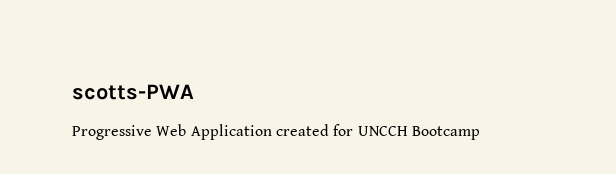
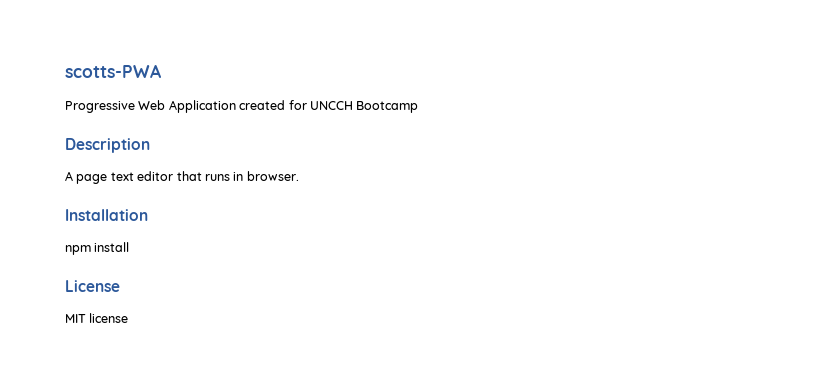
(480, 133) none -> [65,138,150,153] [65,171,299,184] [65,209,148,221] [65,242,130,255] [65,280,120,292] [65,313,129,323] // Description // A page text editor that runs in browser. // Installation // npm install // License // MIT license

